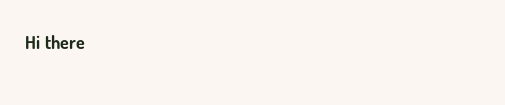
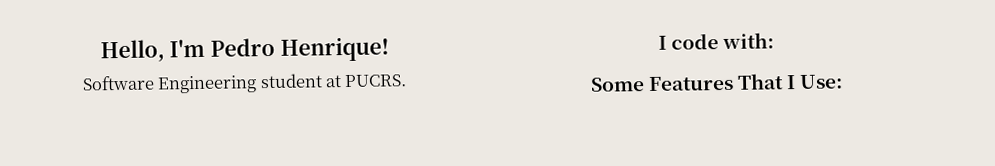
[25,35,85,49] Hi there -> [99,36,389,63] [81,73,408,94] [657,32,775,50] [589,73,844,92] Hello, I'm Pedro Henrique! // Software Engineering student at PUCRS. // I code with: // Some Features That I Use:

